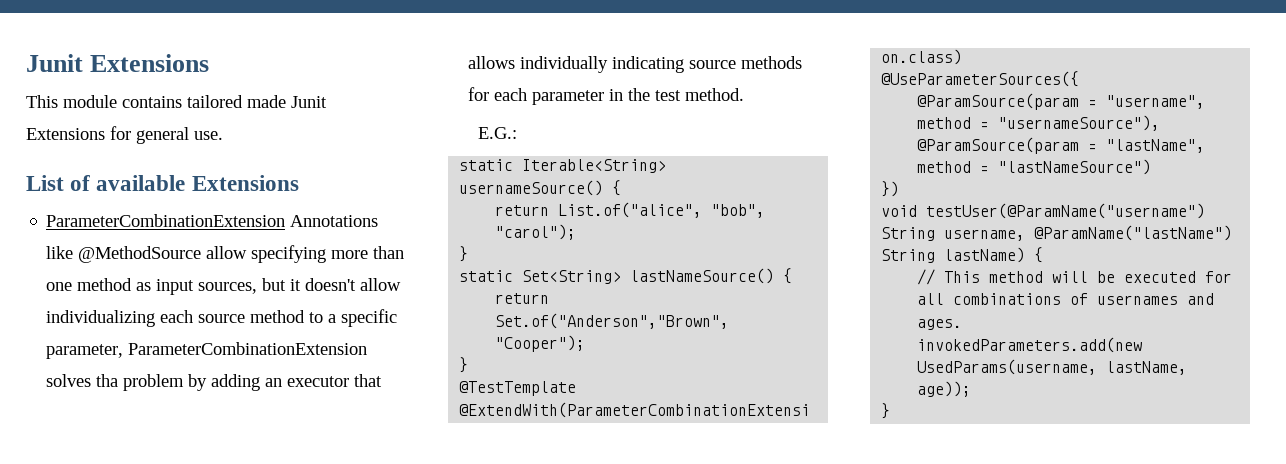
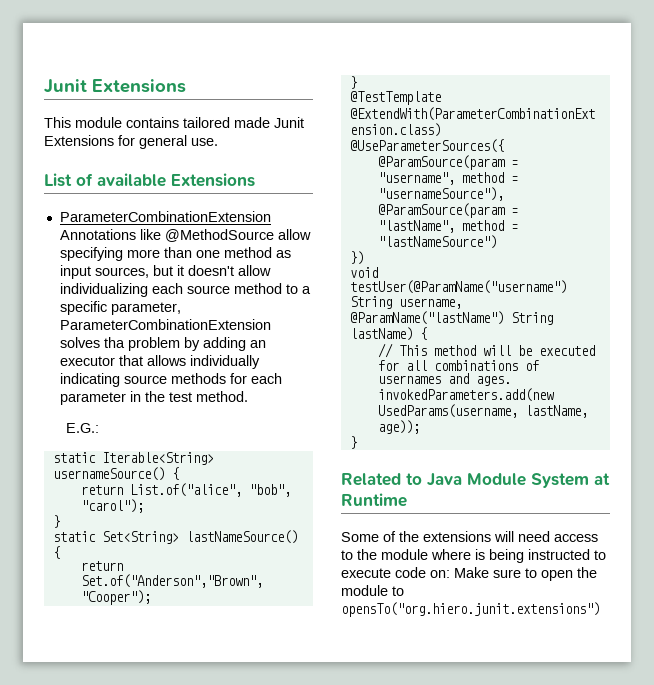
(891, 411) none -> [341,473,610,488] [341,493,407,507] [341,531,598,542] [341,549,606,563] [341,567,597,581] [341,585,404,596] [341,602,600,617] // Related to Java Module System at Runtime // Some of the extensions will need access to the module where is being instructed to execute code on: Make sure to open the module to opensTo("org.hiero.junit.extensions")

